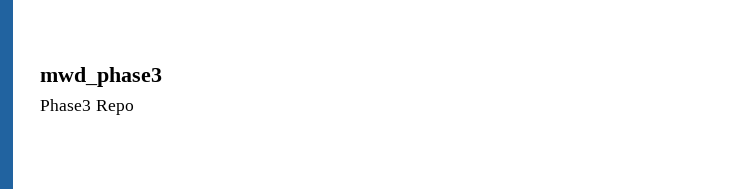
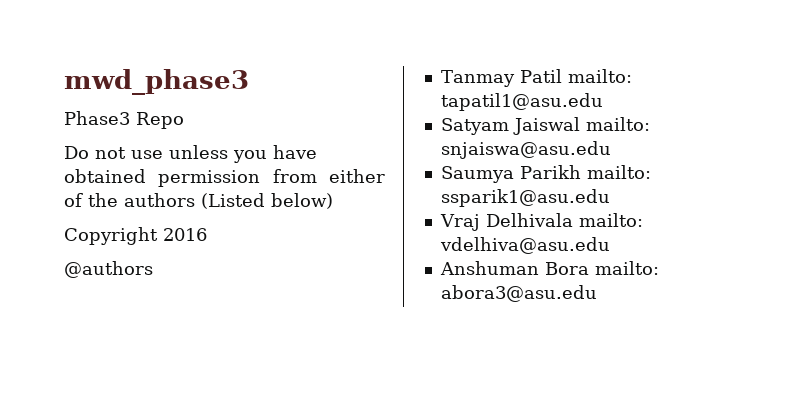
(134, 107) none -> [64,145,317,163] [64,169,385,187] [64,193,333,209] [64,227,207,245] [64,261,153,278] [440,69,632,87] [440,93,603,111] [440,117,650,135] [440,141,611,159] [440,165,651,183] [440,189,610,207] [439,213,643,231] [439,237,610,254] [439,261,659,275] [440,285,597,302] // Do not use unless you have obtained permission from either of the authors (Listed below) // Copyright 2016 // @authors // Tanmay Patil mailto: tapatil1@asu.edu // Satyam Jaiswal mailto: snjaiswa@asu.edu // Saumya Parikh mailto: ssparik1@asu.edu // Vraj Delhivala mailto: vdelhiva@asu.edu // Anshuman Bora mailto: abora3@asu.edu

